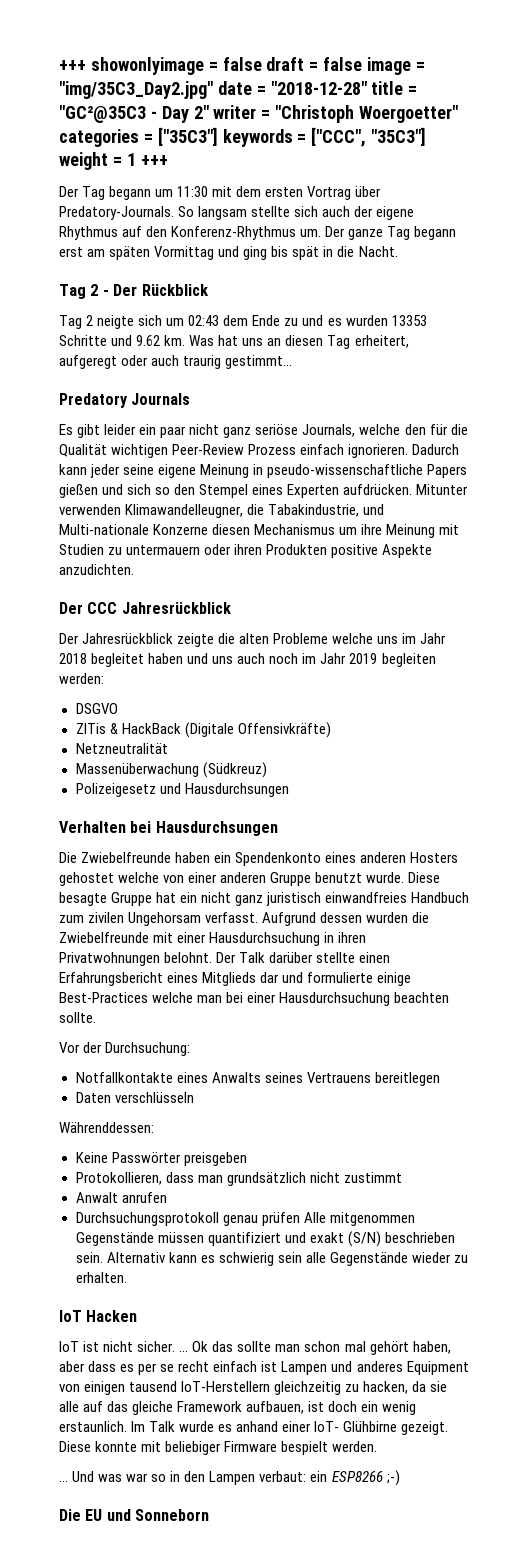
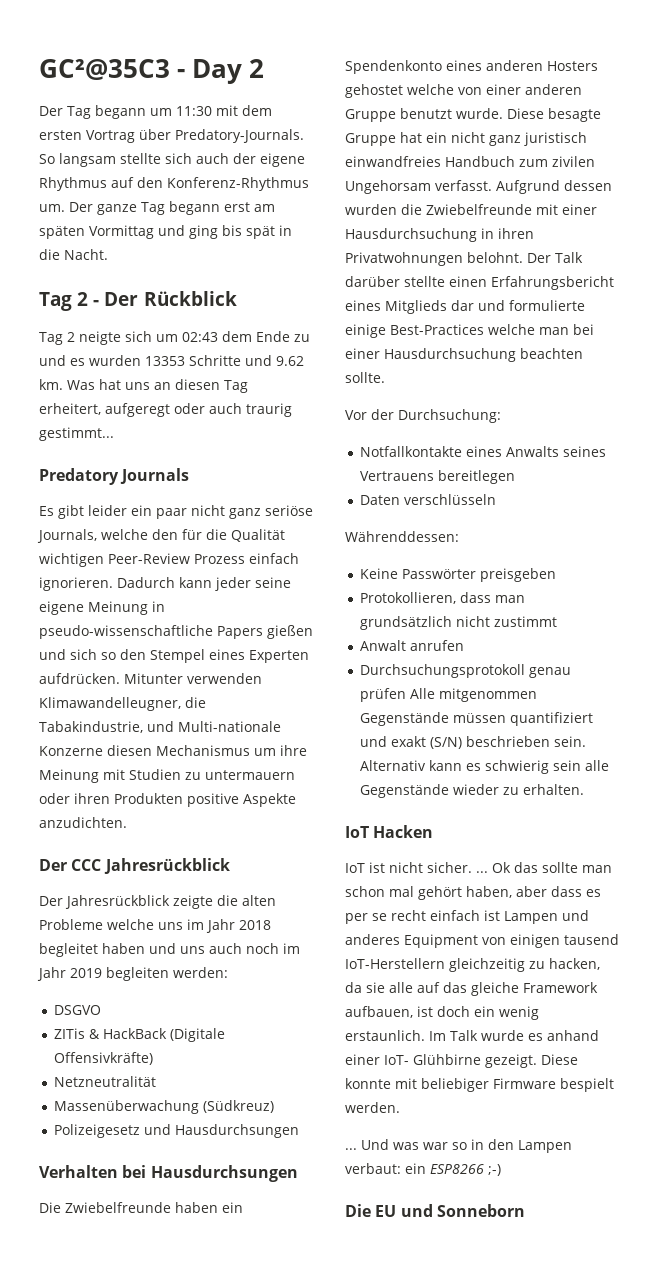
[59,57,425,75] [59,81,418,99] [59,105,459,123] [59,127,427,147] [59,152,168,170] +++ showonlyimage = false draft = false image = "img/35C3_Day2.jpg" date = "2018-12-28" title = "GC²@35C3 - Day 2" writer = "Christoph Woergoetter" categories = ["35C3"] keywords = ["CCC", "35C3"] weight = 1 +++ -> [39,59,264,84] GC²@35C3 - Day 2

